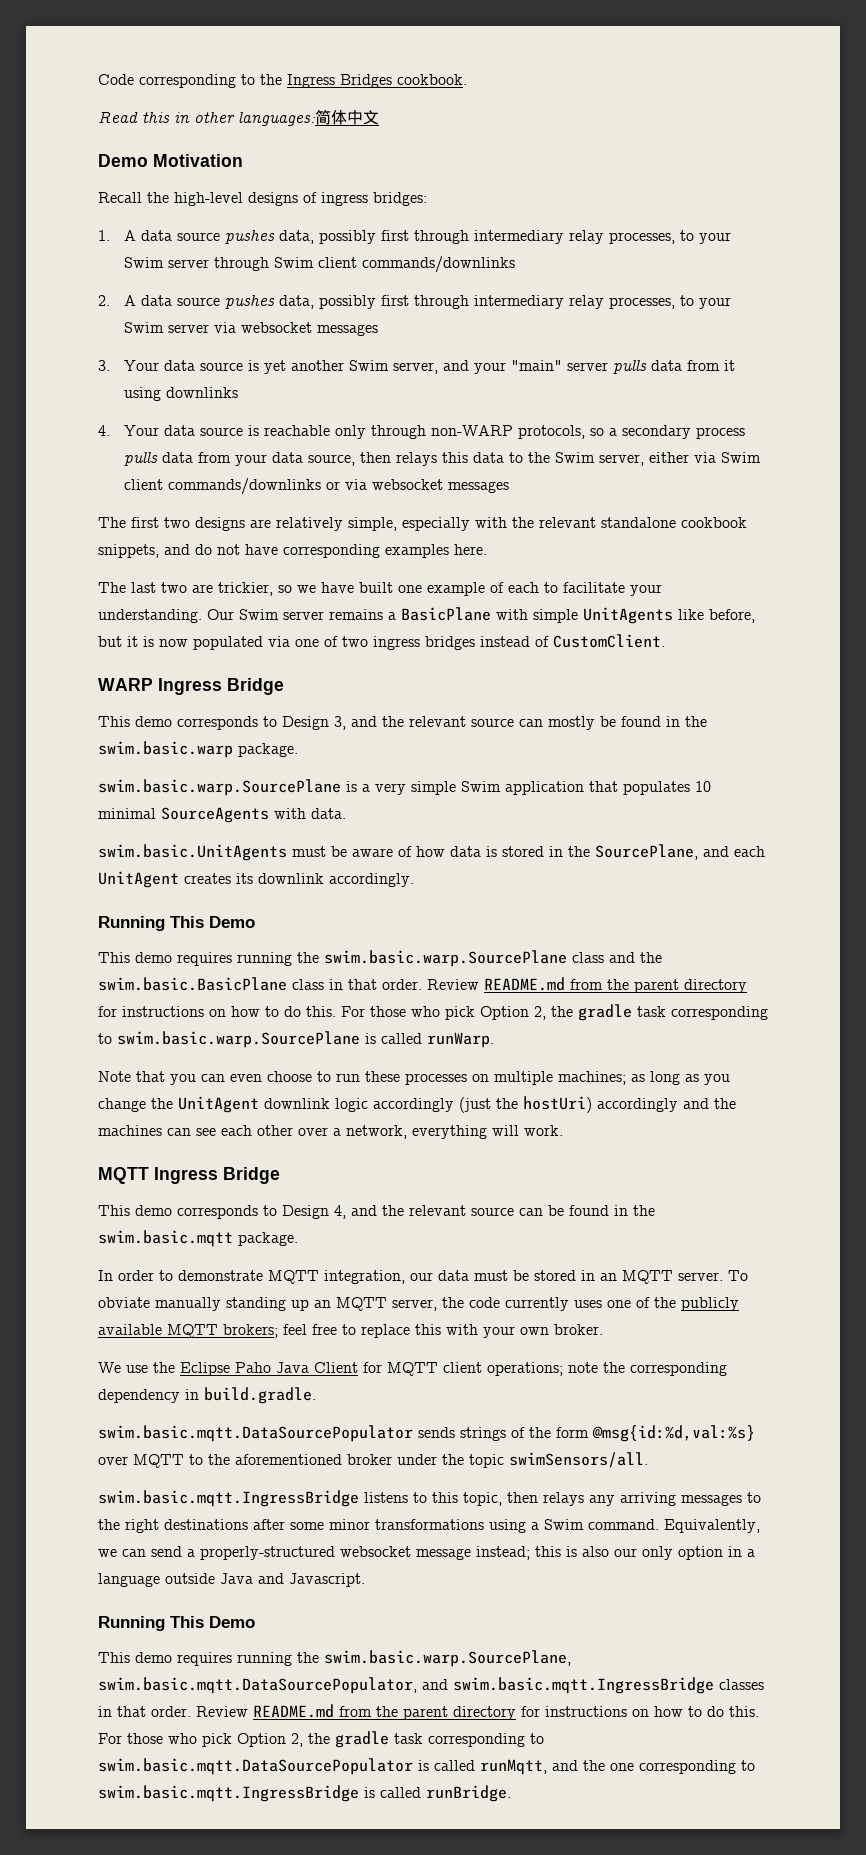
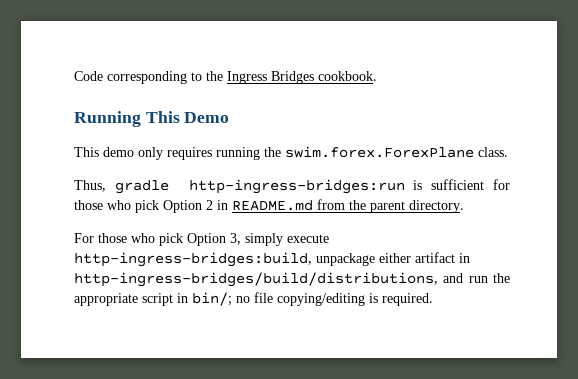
[98,109,379,126] [98,154,243,167] [98,192,427,206] [98,230,732,244] [124,256,516,273] [98,295,732,309] [124,322,379,336] [98,360,736,374] [124,387,239,401] [98,425,746,439] [124,452,762,466] [124,478,510,495] [98,517,747,531] [98,544,487,558] [98,582,662,596] [98,607,755,624] [98,634,665,650] [98,678,284,695] [98,716,707,730] [98,741,298,758] [98,779,711,796] [98,807,346,823] [98,844,765,861] [98,871,414,888] [98,916,255,931] [98,950,662,967] [98,977,747,993] [98,1004,768,1021] [98,1031,494,1048] [98,1071,730,1085] [98,1096,736,1113] [98,1125,563,1139] [98,1167,280,1184] [98,1205,655,1219] [98,1230,298,1247] [98,1270,748,1284] [98,1297,739,1311] [98,1324,603,1338] [98,1362,727,1376] [98,1387,316,1404] [98,1425,755,1442] [98,1452,648,1468] [98,1490,761,1507] [98,1519,760,1533] [98,1546,755,1560] [98,1573,365,1587] [98,1616,255,1631] [98,1650,571,1667] [98,1677,764,1694] [98,1704,759,1720] [98,1731,544,1748] [98,1758,755,1775] [98,1785,511,1802] // Read this in other languages:简体中文 // Demo Motivation // Recall the high-level designs of ingress bridges: // 1. A data source pushes data, possibly first through intermediary relay processes, to your Swim server through Swim client commands/downlinks // 2. A data source pushes data, possibly first through intermediary relay processes, to your Swim server via websocket messages // 3. Your data source is yet another Swim server, and your "main" server pulls data from it using downlinks // 4. Your data source is reachable only through non-WARP protocols, so a secondary process pulls data from your data source, then relays this data to the Swim server, either via Swim client commands/downlinks or via websocket messages // The first two designs are relatively simple, especially with the relevant standalone cookbook snippets, and do not have corresponding examples here. // The last two are trickier, so we have built one example of each to facilitate your understanding. Our Swim server remains a BasicPlane with simple UnitAgents like before, but it is now populated via one of two ingress bridges instead of CustomClient. // WARP Ingress Bridge // This demo corresponds to Design 3, and the relevant source can mostly be found in the swim.basic.warp package. // swim.basic.warp.SourcePlane is a very simple Swim application that populates 10 minimal SourceAgents with data. // swim.basic.UnitAgents must be aware of how data is stored in the SourcePlane, and each UnitAgent creates its downlink accordingly. // Running This Demo // This demo requires running the swim.basic.warp.SourcePlane class and the swim.basic.BasicPlane class in that order. Review README.md from the parent directory for instructions on how to do this. For those who pick Option 2, the gradle task corresponding to swim.basic.warp.SourcePlane is called runWarp. // Note that you can even choose to run these processes on multiple machines; as long as you change the UnitAgent downlink logic accordingly (just the hostUri) accordingly and the machines can see each other over a network, everything will work. // MQTT Ingress Bridge // This demo corresponds to Design 4, and the relevant source can be found in the swim.basic.mqtt package. // In order to demonstrate MQTT integration, our data must be stored in an MQTT server. To obviate manually standing up an MQTT server, the code currently uses one of the publicly available MQTT brokers; feel free to replace this with your own broker. // We use the Eclipse Paho Java Client for MQTT client operations; note the corresponding dependency in build.gradle. // swim.basic.mqtt.DataSourcePopulator sends strings of the form @msg{id:%d,val:%s} over MQTT to the aforementioned broker under the topic swimSensors/all. // swim.basic.mqtt.IngressBridge listens to this topic, then relays any arriving messages to the right destinations after some minor transformations using a Swim command. Equivalently, we can send a properly-structured websocket message instead; this is also our only option in a language outside Java and Javascript. // Running This Demo // This demo requires running the swim.basic.warp.SourcePlane, swim.basic.mqtt.DataSourcePopulator, and swim.basic.mqtt.IngressBridge classes in that order. Review README.md from the parent directory for instructions on how to do this. For those who pick Option 2, the gradle task corresponding to swim.basic.mqtt.DataSourcePopulator is called runMqtt, and the one corresponding to swim.basic.mqtt.IngressBridge is called runBridge. -> [74,111,230,127] [74,146,508,160] [74,179,511,194] [74,199,464,213] [74,233,329,246] [74,252,470,267] [74,272,510,287] [74,292,433,306] // Running This Demo // This demo only requires running the swim.forex.ForexPlane class. // Thus, gradle http-ingress-bridges:run is sufficient for those who pick Option 2 in README.md from the parent directory. // For those who pick Option 3, simply execute http-ingress-bridges:build, unpackage either artifact in http-ingress-bridges/build/distributions, and run the appropriate script in bin/; no file copying/editing is required.

